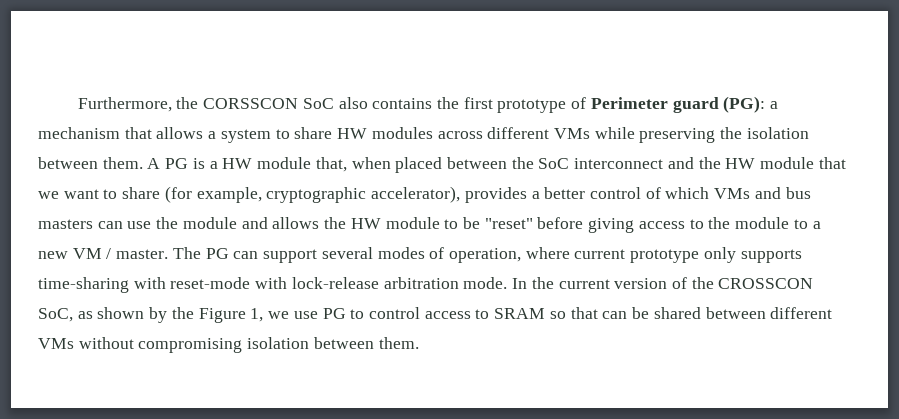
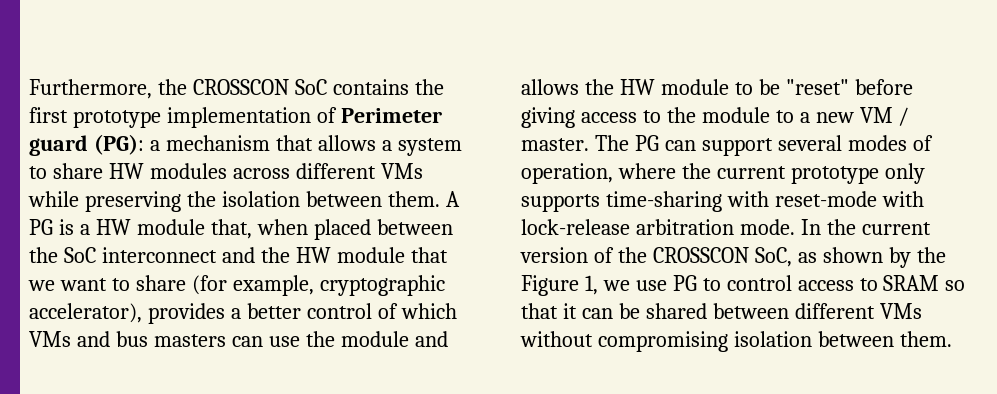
[203,97,368,109] CORSSCON SoC also -> [192,79,327,95] CROSSCON SoC
(567, 106) none -> [166,107,311,128] implementation
(570, 253) none -> [681,163,711,179] the
(598, 313) none -> [562,303,577,319] it

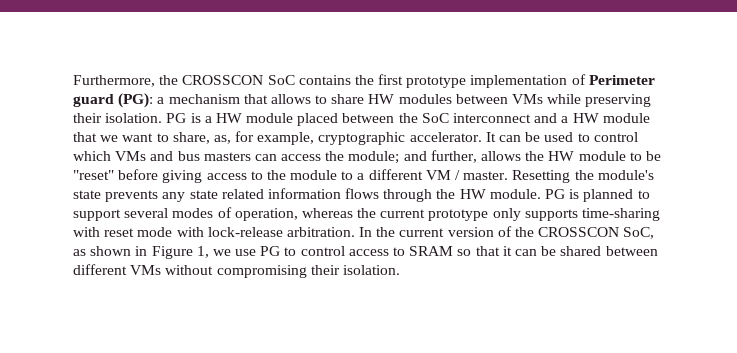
[381,138,462,156] a system -> (311, 99) none
[232,163,376,179] across different -> [455,94,508,104] between
[186,191,460,207] the isolation between them. A -> [73,113,163,123] their isolation.
[210,219,308,239] that, when -> (294, 118) none
[260,247,290,263] the -> [561,116,569,123] a
[135,275,445,296] [29,303,398,324] share (for example, cryptographic accelerator), provides a better control of -> [172,131,638,145] share, as, for example, cryptographic accelerator. It can be used to control
[268,331,448,347] use the module and -> [281,150,477,164] access the module; and further,
[815,112,854,123] new -> [368,169,423,180] different
[594,135,696,151] The PG can -> [512,170,654,183] [73,188,650,202] Resetting the module's state prevents any state related information flows through the HW module. PG is planned to
[617,163,676,179] where -> [301,208,353,218] whereas
[774,191,924,207] [521,219,795,235] reset-mode with lock-release arbitration mode. -> [104,227,355,237] reset mode with lock-release arbitration.
[888,247,946,268] by the -> [135,246,148,256] in
[733,331,952,347] isolation between them. -> [310,265,400,275] their isolation.

